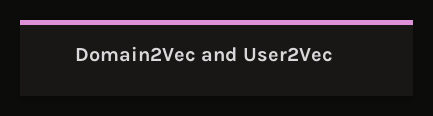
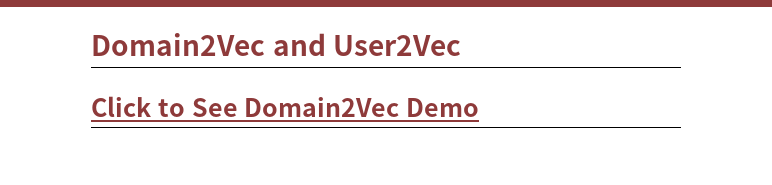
(333, 54) none -> [91,96,479,117] // Click to See Domain2Vec Demo

